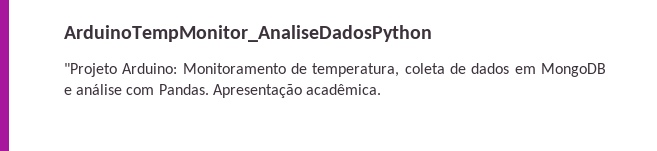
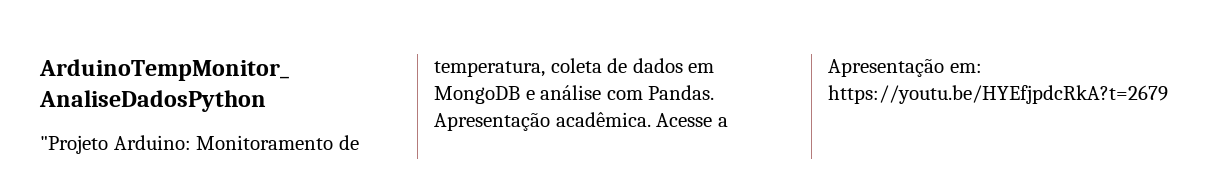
(381, 89) none -> [656,113,728,127] [828,58,982,77] [828,85,1168,104] Acesse a Apresentação em: https://youtu.be/HYEfjpdcRkA?t=2679

